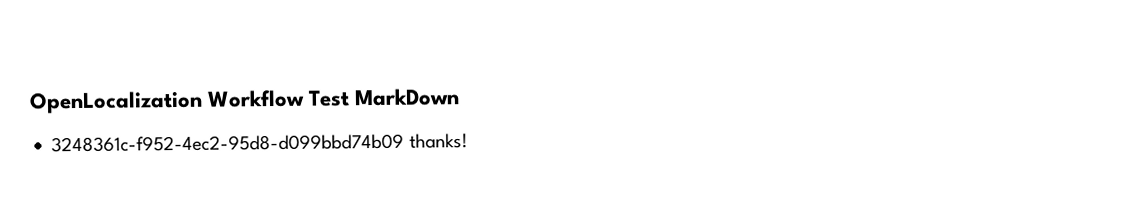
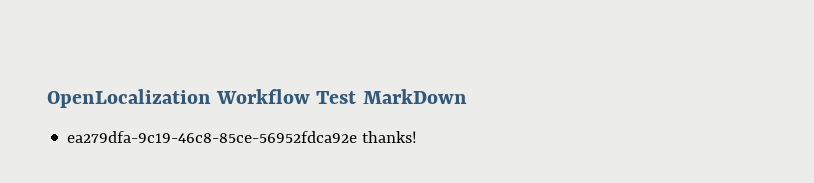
[51,133,405,153] 3248361c-f952-4ec2-95d8-d099bbd74b09 -> [67,131,358,143] ea279dfa-9c19-46c8-85ce-56952fdca92e

